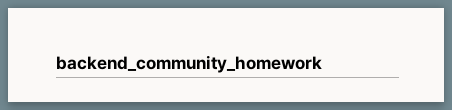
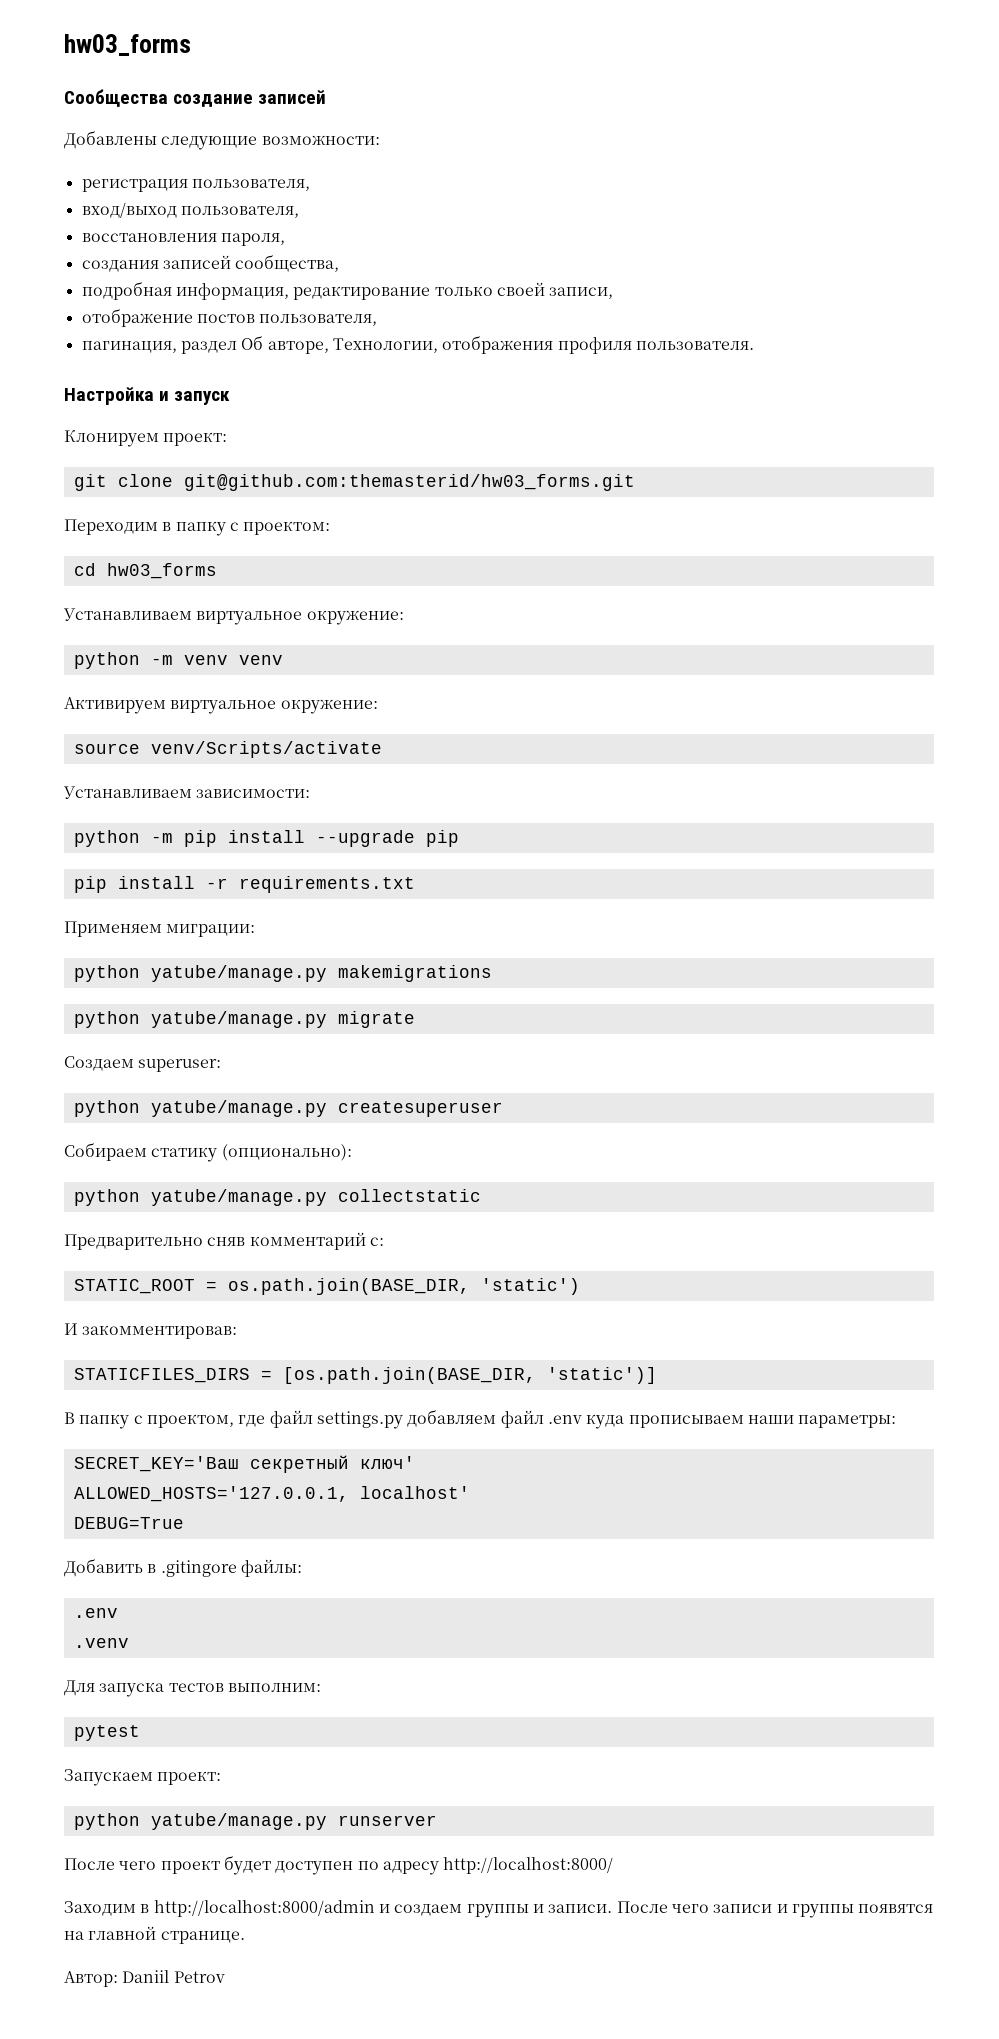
[56,55,322,73] backend_community_homework -> [64,34,191,56] [64,89,327,107] [64,130,380,150] [81,179,310,192] [81,202,299,218] [81,233,285,246] [81,254,340,272] [81,281,614,300] [81,308,378,327] [81,335,754,354] [64,387,231,405] [64,430,228,447] [73,474,635,491] [64,519,331,536] [73,563,217,579] [63,608,404,625] [73,652,283,669] [64,697,378,714] [73,741,382,758] [63,786,311,799] [73,830,459,847] [73,876,415,893] [64,921,256,937] [73,965,492,982] [73,1011,415,1028] [64,1056,222,1072] [73,1100,503,1117] [64,1142,352,1162] [73,1189,481,1206] [64,1232,384,1250] [73,1278,580,1295] [64,1323,238,1339] [73,1367,657,1384] [64,1409,897,1429] [73,1455,415,1473] [73,1486,470,1502] [73,1517,184,1529] [64,1558,302,1577] [73,1608,118,1618] [73,1638,129,1648] [64,1680,321,1697] [73,1725,140,1741] [64,1769,222,1786] [73,1813,437,1830] [64,1855,614,1875] [64,1900,934,1918] [64,1926,245,1944] [64,1970,225,1987] hw03_forms // Сообщества создание записей // Добавлены следующие возможности: // регистрация пользователя, // вход/выход пользователя, // восстановления пароля, // создания записей сообщества, // подробная информация, редактирование только своей записи, // отображение постов пользователя, // пагинация, раздел Об авторе, Технологии, отображения профиля пользователя. // Настройка и запуск // Клонируем проект: // git clone git@github.com:themasterid/hw03_forms.git // Переходим в папку с проектом: // cd hw03_forms // Устанавливаем виртуальное окружение: // python -m venv venv // Активируем виртуальное окружение: // source venv/Scripts/activate // Устанавливаем зависимости: // python -m pip install --upgrade pip // pip install -r requirements.txt // Применяем миграции: // python yatube/manage.py makemigrations // python yatube/manage.py migrate // Создаем superuser: // python yatube/manage.py createsuperuser // Собираем статику (опционально): // python yatube/manage.py collectstatic // Предварительно сняв комментарий с: // STATIC_ROOT = os.path.join(BASE_DIR, 'static') // И закомментировав: // STATICFILES_DIRS = [os.path.join(BASE_DIR, 'static')] // В папку с проектом, где файл settings.py добавляем файл .env куда прописываем наши параметры: // SECRET_KEY='Ваш секретный ключ' // ALLOWED_HOSTS='127.0.0.1, localhost' // DEBUG=True // Добавить в .gitingore файлы: // .env // .venv // Для запуска тестов выполним: // pytest // Запускаем проект: // python yatube/manage.py runserver // После чего проект будет доступен по адресу http://localhost:8000/ // Заходим в http://localhost:8000/admin и создаем группы и записи. После чего записи и группы появятся на главной странице. // Автор: Daniil Petrov

